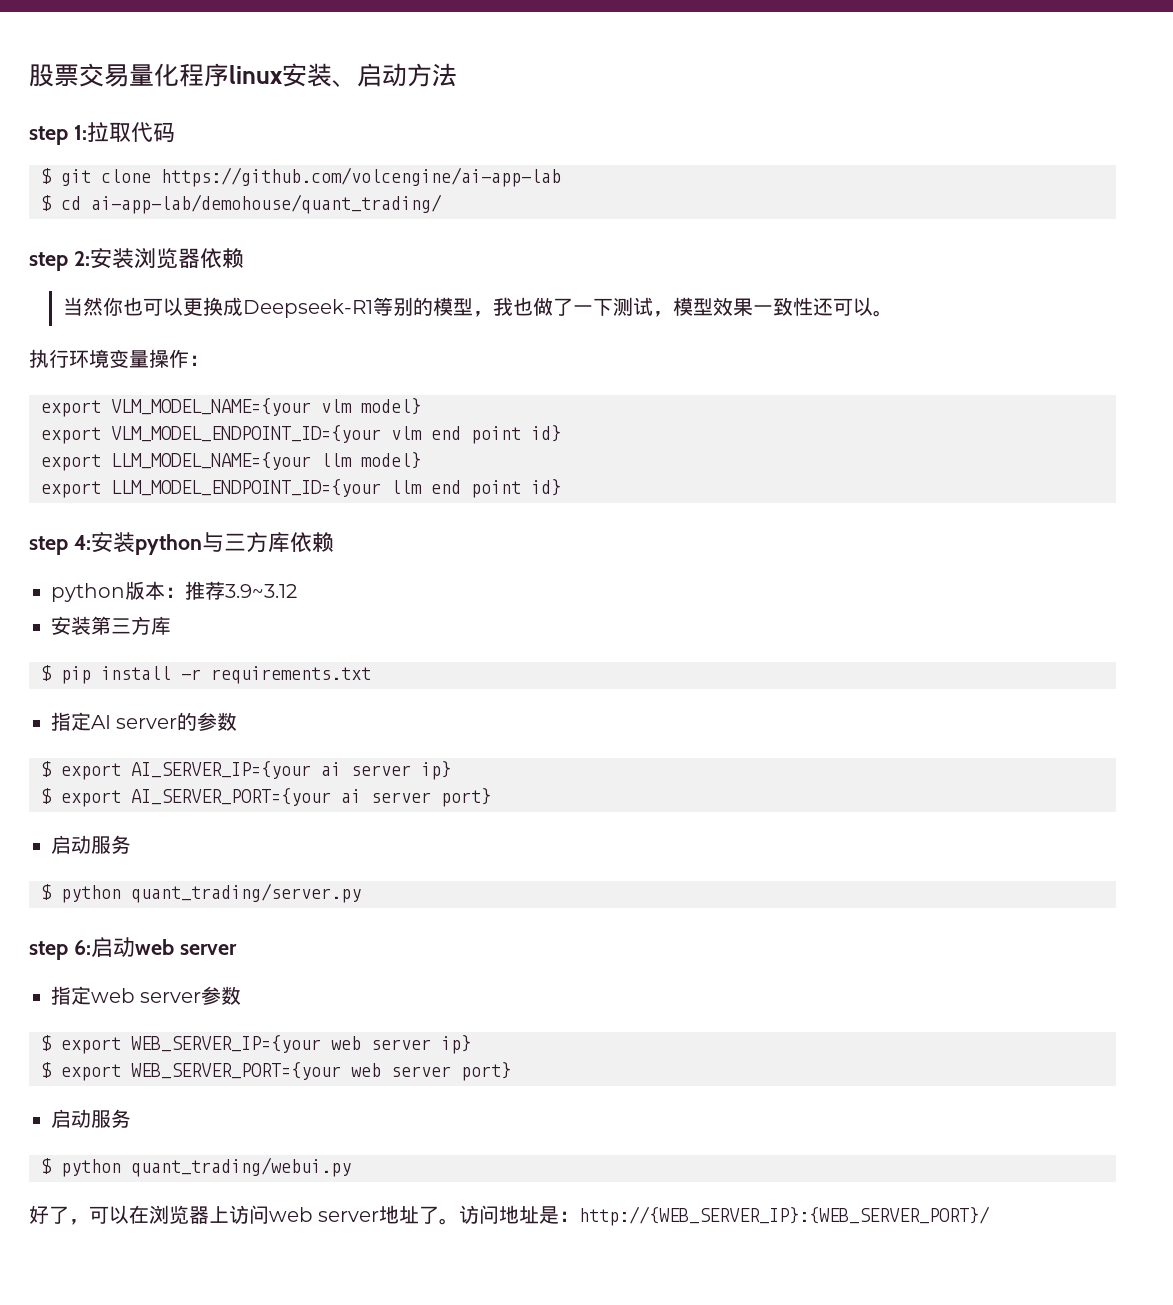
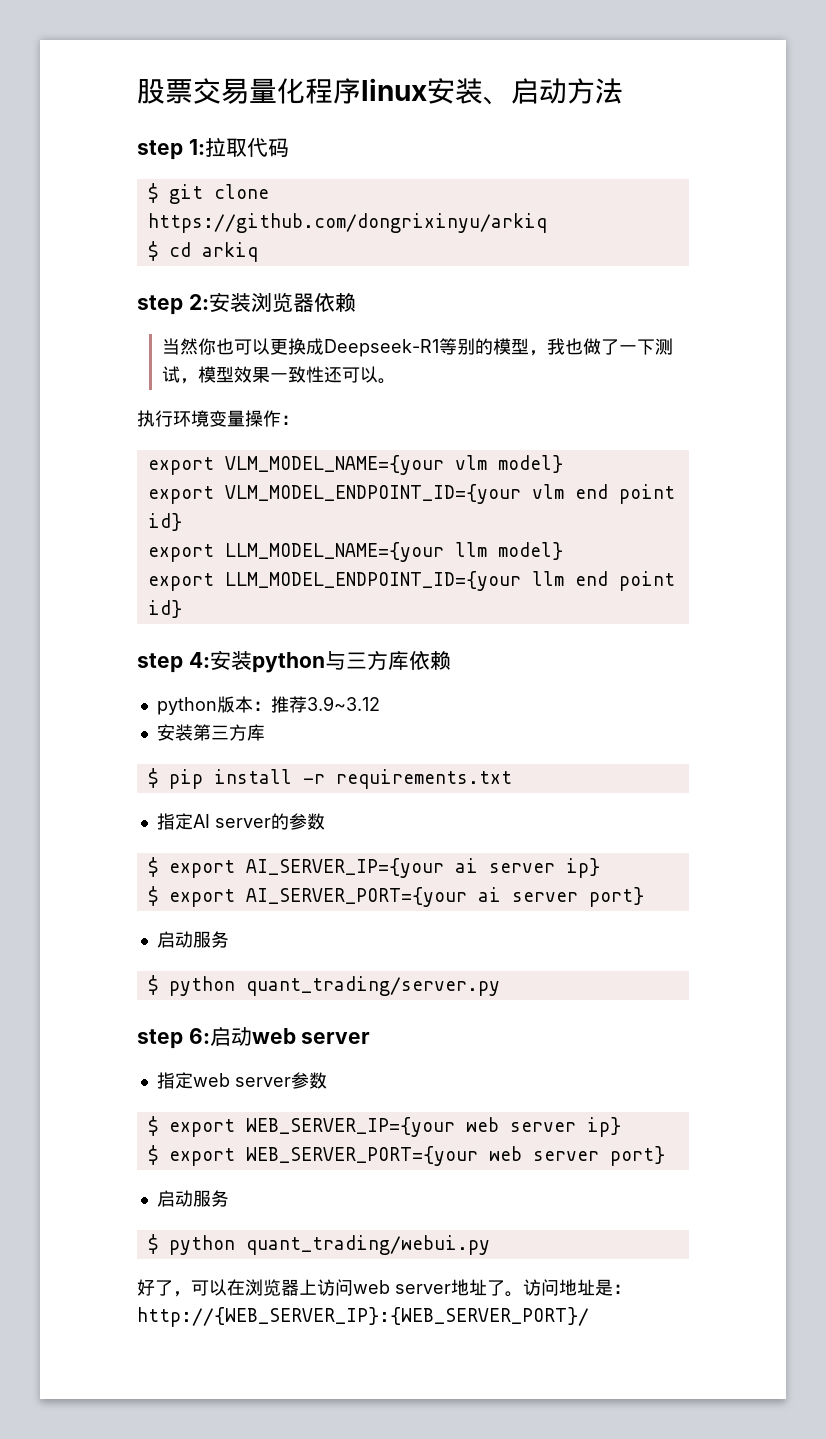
[161,167,561,187] https://github.com/volcengine/ai-app-lab -> [147,213,547,233] https://github.com/dongrixinyu/arkiq
[91,194,442,214] ai-app-lab/demohouse/quant_trading/ -> [201,242,258,262] arkiq

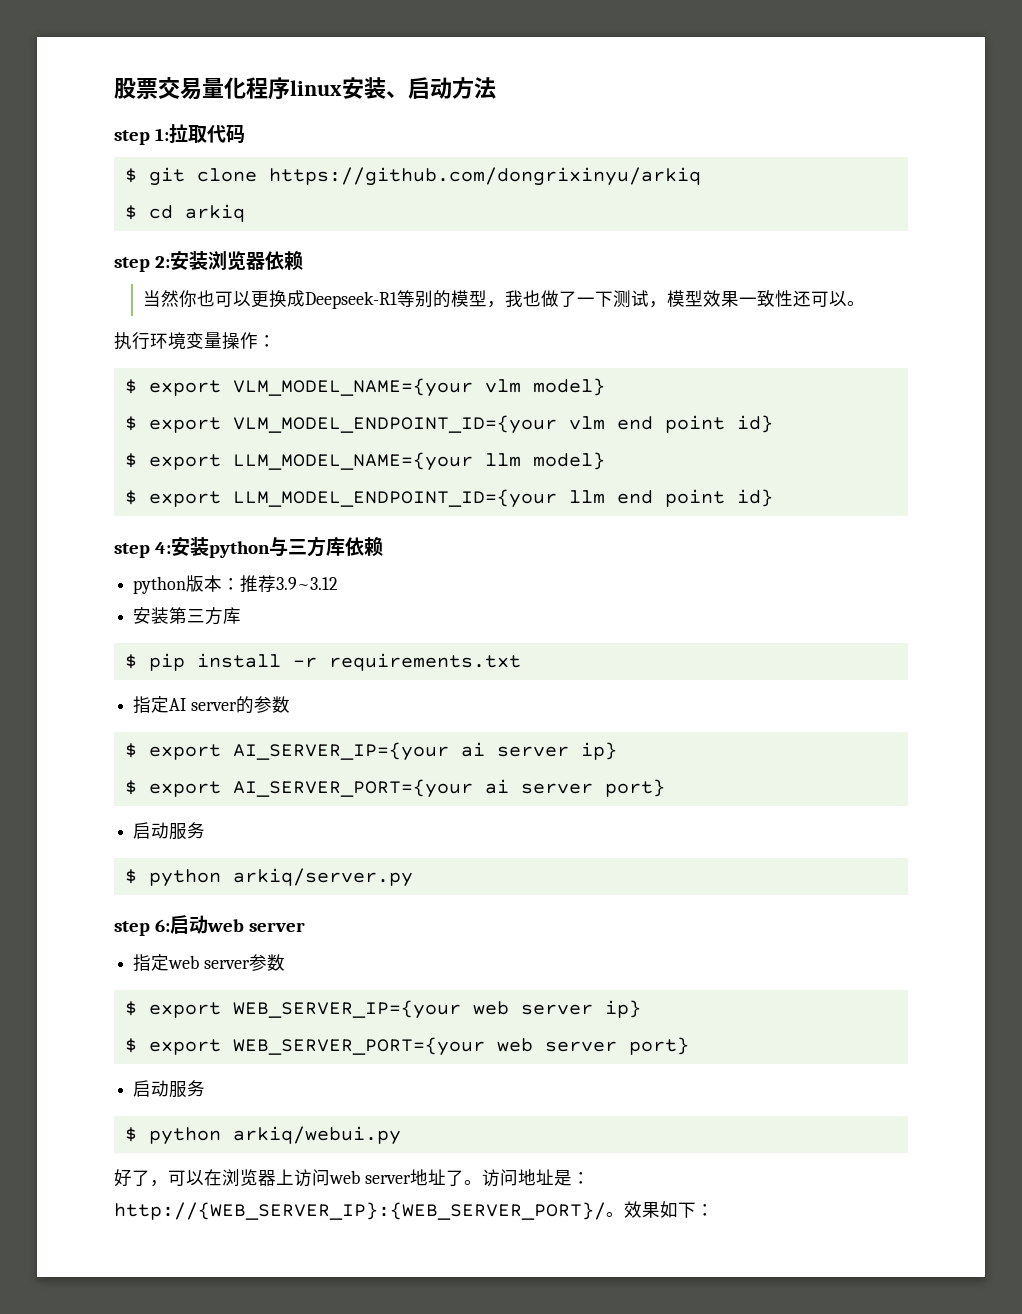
(299, 420) none -> [124,379,137,394] $
(563, 464) none -> [124,416,137,431] $
(182, 522) none -> [124,453,137,468] $
(563, 551) none -> [124,490,137,505] $
[245,976,500,996] quant_trading/server.py -> [232,868,413,887] arkiq/server.py
[245,1235,490,1255] quant_trading/webui.py -> [232,1126,401,1145] arkiq/webui.py
(589, 1317) none -> [606,1201,714,1218] 。效果如下：

